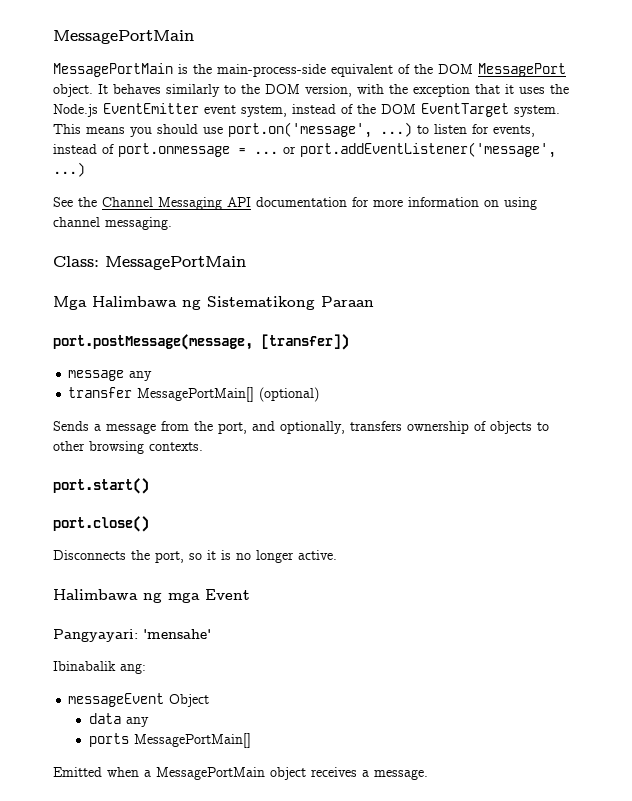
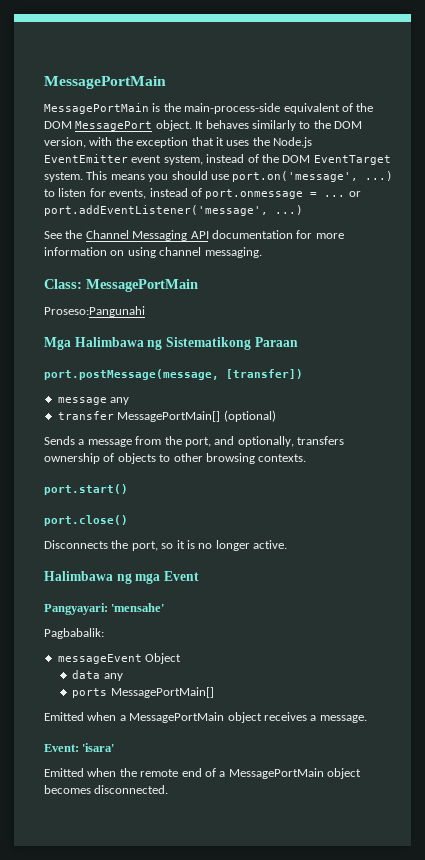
(246, 263) none -> [44,306,145,317] // Proseso:Pangunahi
[53,661,146,674] Ibinabalik ang: -> [44,628,104,639] Pagbabalik:
(428, 774) none -> [44,743,115,752] [44,768,361,779] [44,785,169,794] // Event: 'isara' // Emitted when the remote end of a MessagePortMain object becomes disconnected.

